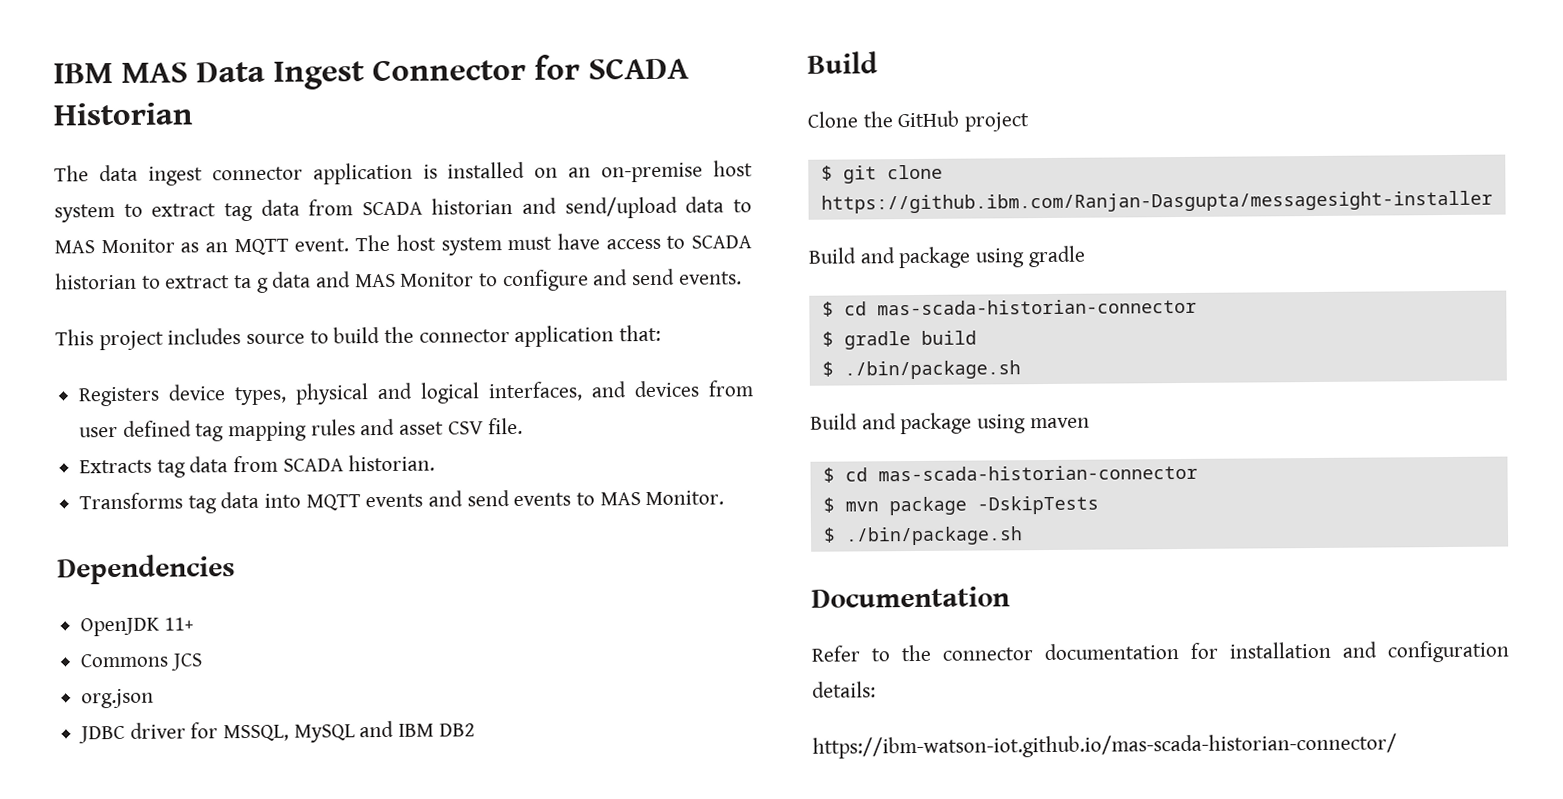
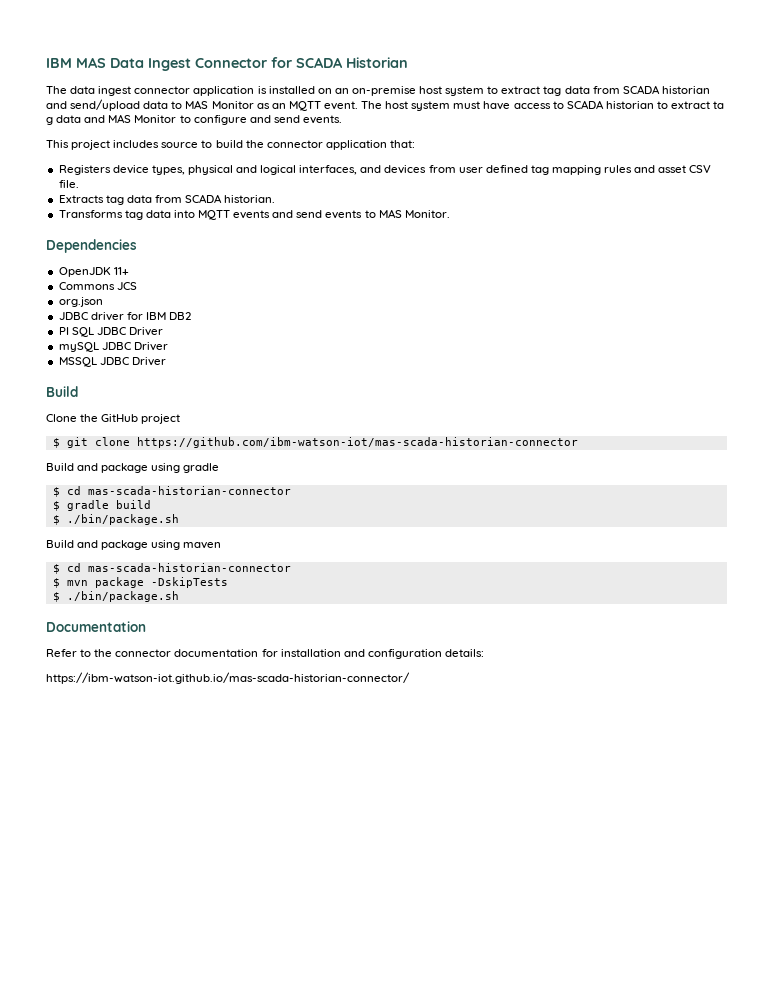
[223,720,395,743] MSSQL, MySQL and -> (143, 316) none
(475, 730) none -> [58,327,163,337] [58,342,168,352] [58,357,166,367] // PI SQL JDBC Driver // mySQL JDBC Driver // MSSQL JDBC Driver
[820,190,1493,214] https://github.ibm.com/Ranjan-Dasgupta/messagesight-installer -> [136,437,578,448] https://github.com/ibm-watson-iot/mas-scada-historian-connector

